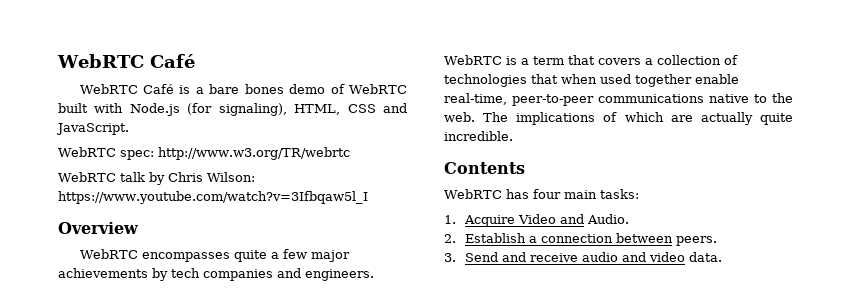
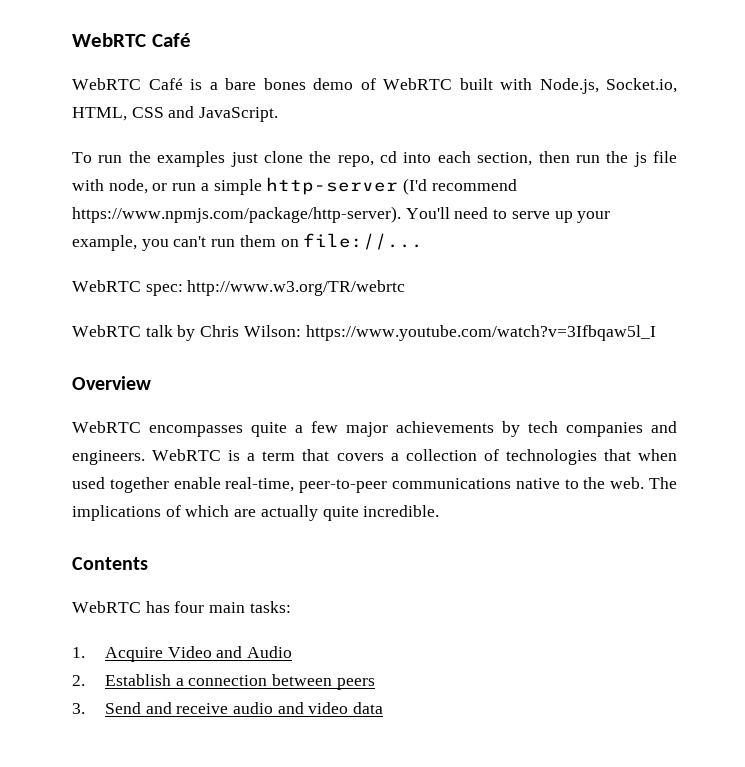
[129,103,287,116] Node.js (for signaling), -> [539,78,677,94] Node.js, Socket.io,
(129, 129) none -> [72,151,677,167] [72,177,517,195] [72,206,611,223] [72,233,424,251] // To run the examples just clone the repo, cd into each section, then run the js file with node, or run a simple http-server (I'd recommend https://www.npmjs.com/package/http-server). You'll need to serve up your example, you can't run them on file://...
[587,214,630,224] Audio. -> [246,646,292,658] Audio
[676,236,718,246] peers. -> [336,678,375,690] peers
[689,252,723,262] data. -> [353,702,384,714] data

